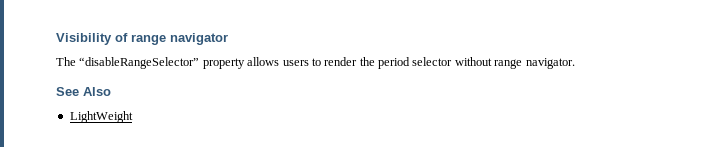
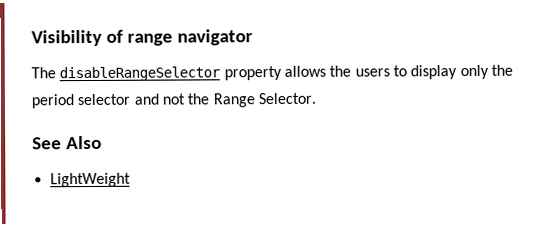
[79,57,200,69] “disableRangeSelector” -> [59,66,221,82] disableRangeSelector
(280, 61) none -> [329,65,352,77] the
[324,57,358,66] render -> [410,64,489,80] display only
[454,57,575,69] without range navigator. -> [133,92,316,108] and not the Range Selector.

